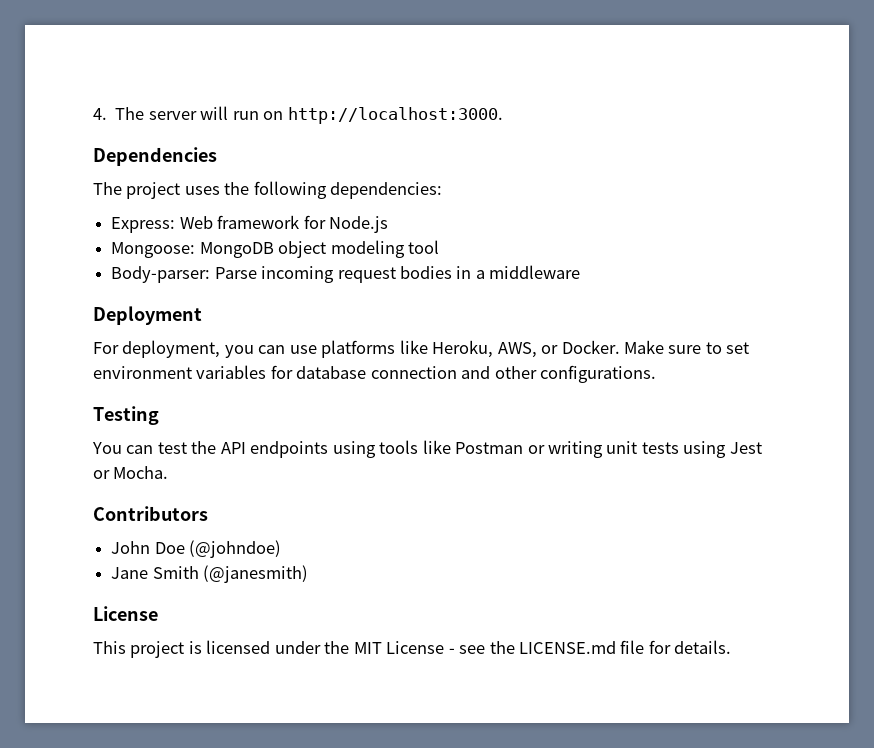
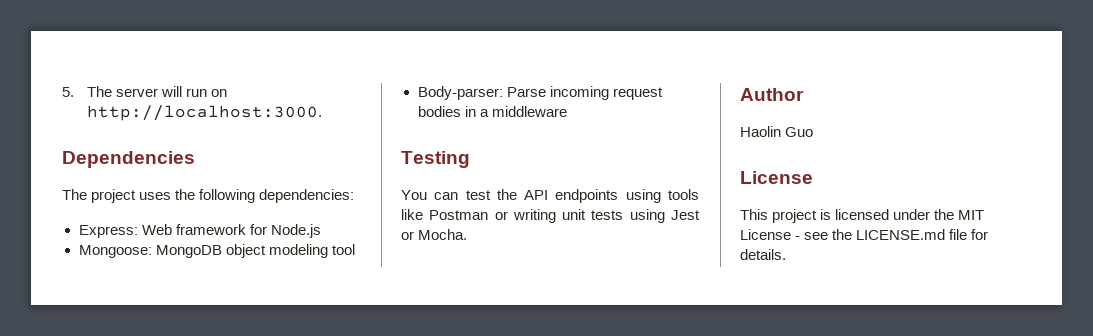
[93,108,107,120] 4. -> [62,87,74,97] 5.
[93,306,202,325] [93,340,750,358] [93,365,657,383] // Deployment // For deployment, you can use platforms like Heroku, AWS, or Docker. Make sure to set environment variables for database connection and other configurations. -> (567, 111) none
[93,506,208,521] [111,540,282,558] [111,565,309,583] Contributors // John Doe (@johndoe) // Jane Smith (@janesmith) -> [740,88,804,101] [740,126,814,137] Author // Haolin Guo

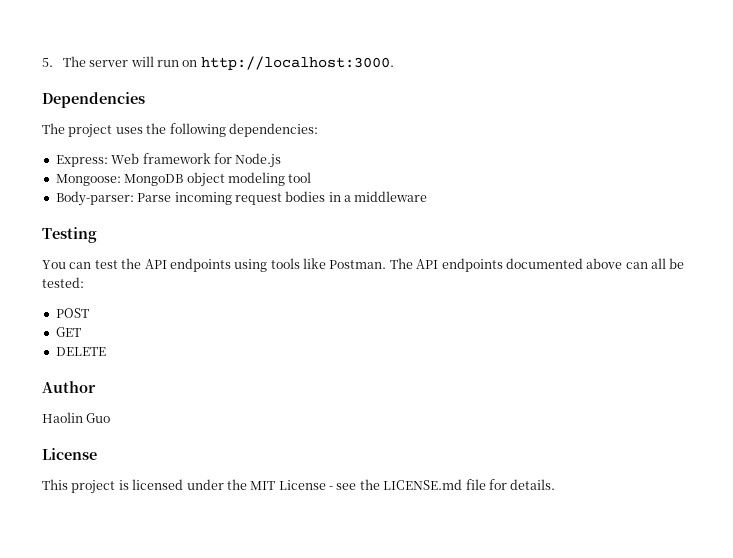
[429,209,700,223] [401,229,468,240] Postman or writing unit tests using Jest or Mocha. -> [329,258,685,272] [42,277,84,288] [55,308,89,318] [55,327,81,337] [55,347,106,356] Postman. The API endpoints documented above can all be tested: // POST // GET // DELETE

